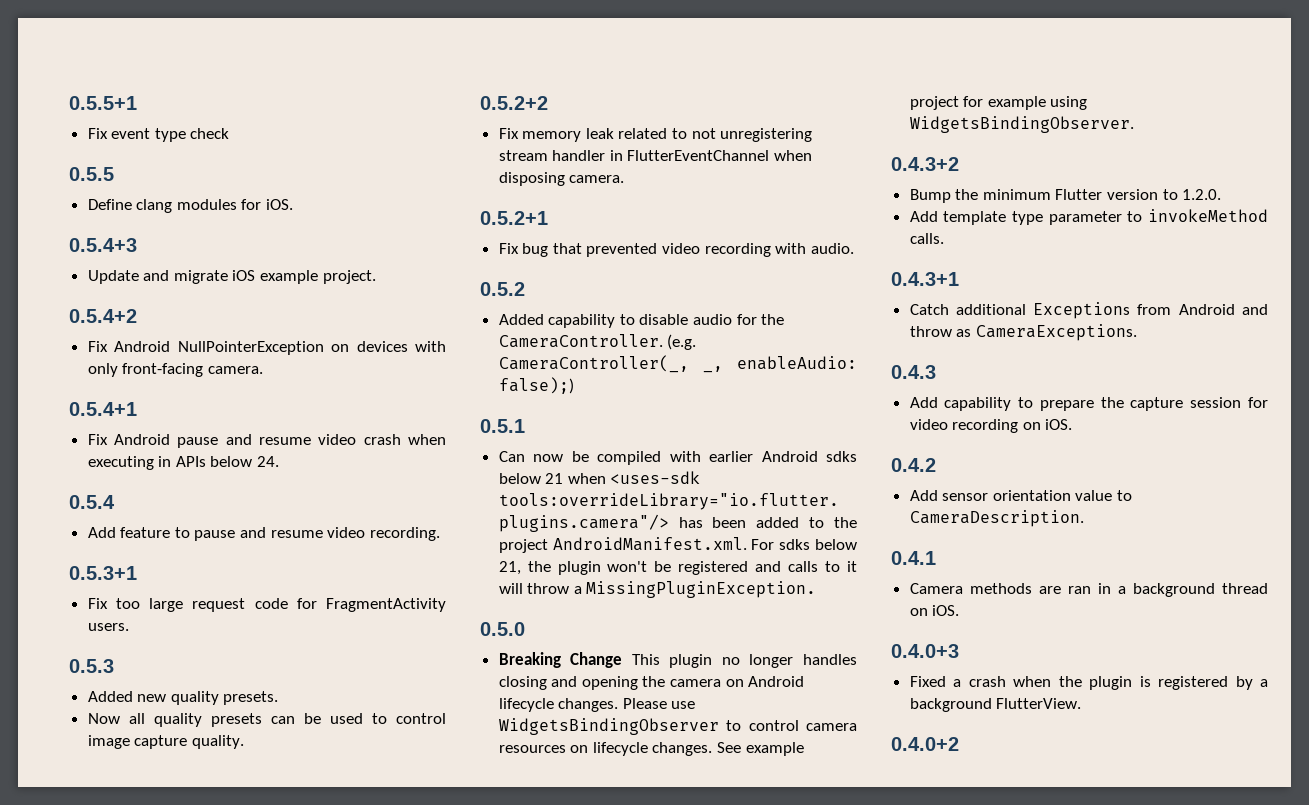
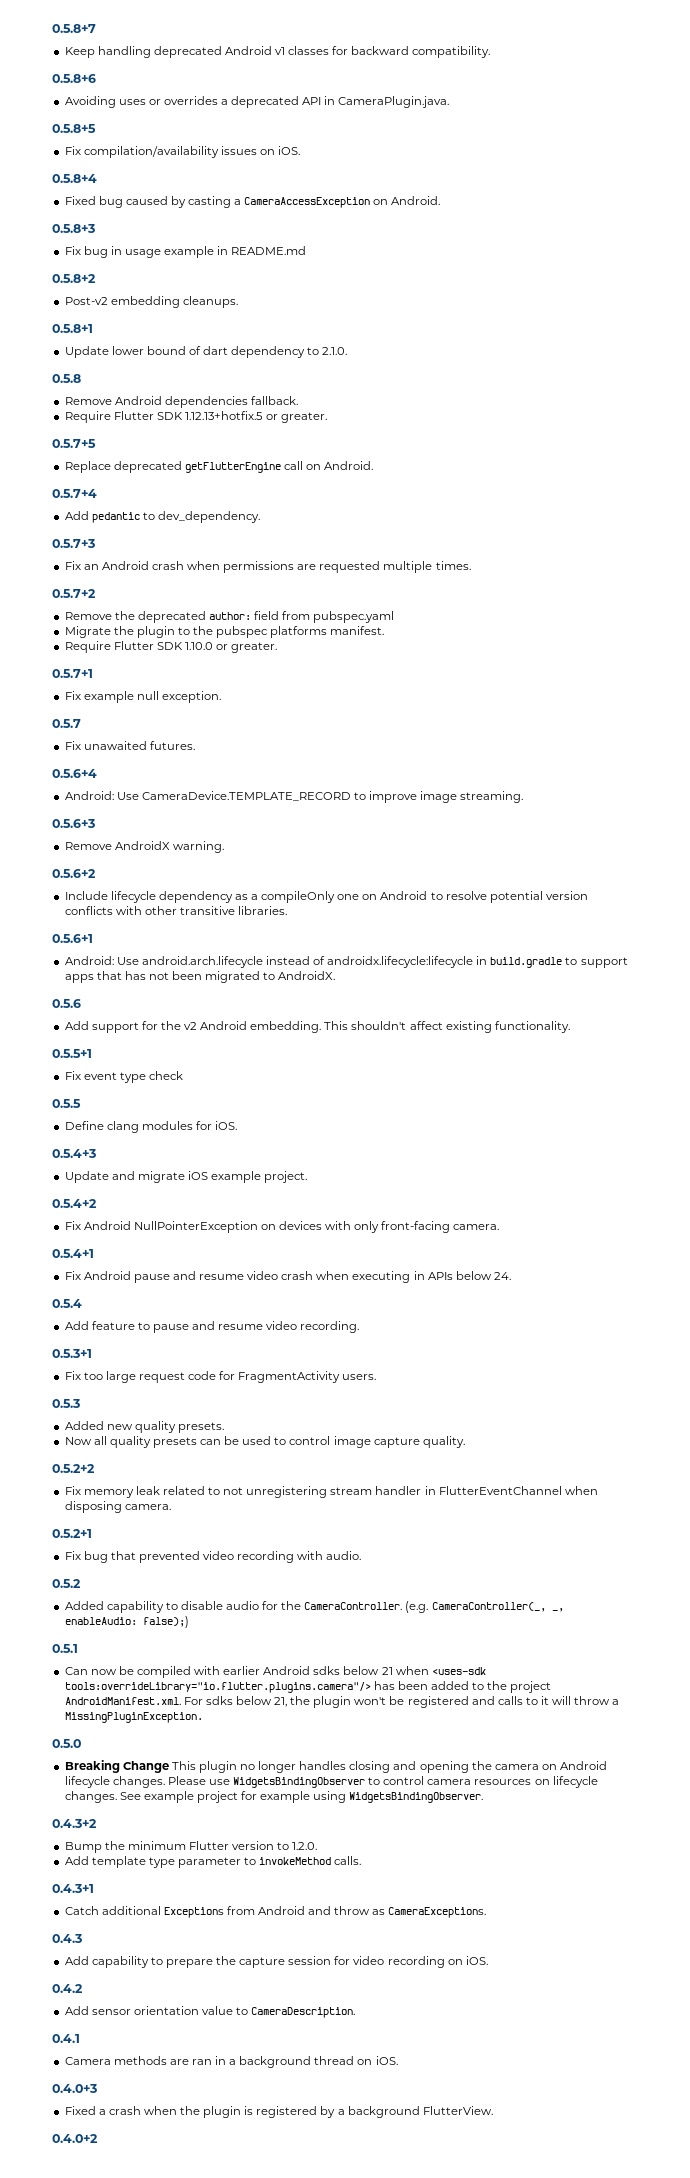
(69, 103) none -> [52,24,96,33] [64,46,491,58] [52,74,96,83] [64,96,450,108] [52,124,96,133] [64,146,301,158] [52,174,97,183] [64,196,441,208] [52,224,95,233] [64,246,307,258] [52,274,96,283] [64,296,238,308] [52,324,93,333] [64,346,348,358] [52,374,81,383] [64,396,298,408] [64,411,328,423] [52,439,96,448] [64,461,374,473] [52,489,97,498] [64,511,260,523] [52,539,95,548] [64,561,471,573] [52,589,96,598] [64,611,395,623] [64,626,385,638] [64,641,278,653] [52,669,93,678] [64,691,221,703] [52,719,81,728] [64,741,195,750] [52,769,97,778] [64,791,524,803] [52,819,95,828] [64,841,224,853] [52,869,96,878] [64,891,588,903] [64,906,288,915] [52,934,93,943] [64,956,628,968] [64,971,336,983] [52,999,81,1008] [64,1021,570,1033] 0.5.8+7 // Keep handling deprecated Android v1 classes for backward compatibility. // 0.5.8+6 // Avoiding uses or overrides a deprecated API in CameraPlugin.java. // 0.5.8+5 // Fix compilation/availability issues on iOS. // 0.5.8+4 // Fixed bug caused by casting a CameraAccessException on Android. // 0.5.8+3 // Fix bug in usage example in README.md // 0.5.8+2 // Post-v2 embedding cleanups. // 0.5.8+1 // Update lower bound of dart dependency to 2.1.0. // 0.5.8 // Remove Android dependencies fallback. // Require Flutter SDK 1.12.13+hotfix.5 or greater. // 0.5.7+5 // Replace deprecated getFlutterEngine call on Android. // 0.5.7+4 // Add pedantic to dev_dependency. // 0.5.7+3 // Fix an Android crash when permissions are requested multiple times. // 0.5.7+2 // Remove the deprecated author: field from pubspec.yaml // Migrate the plugin to the pubspec platforms manifest. // Require Flutter SDK 1.10.0 or greater. // 0.5.7+1 // Fix example null exception. // 0.5.7 // Fix unawaited futures. // 0.5.6+4 // Android: Use CameraDevice.TEMPLATE_RECORD to improve image streaming. // 0.5.6+3 // Remove AndroidX warning. // 0.5.6+2 // Include lifecycle dependency as a compileOnly one on Android to resolve potential version conflicts with other transitive libraries. // 0.5.6+1 // Android: Use android.arch.lifecycle instead of androidx.lifecycle:lifecycle in build.gradle to support apps that has not been migrated to AndroidX. // 0.5.6 // Add support for the v2 Android embedding. This shouldn't affect existing functionality. //

